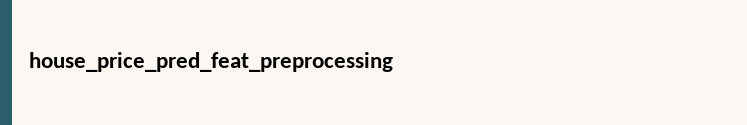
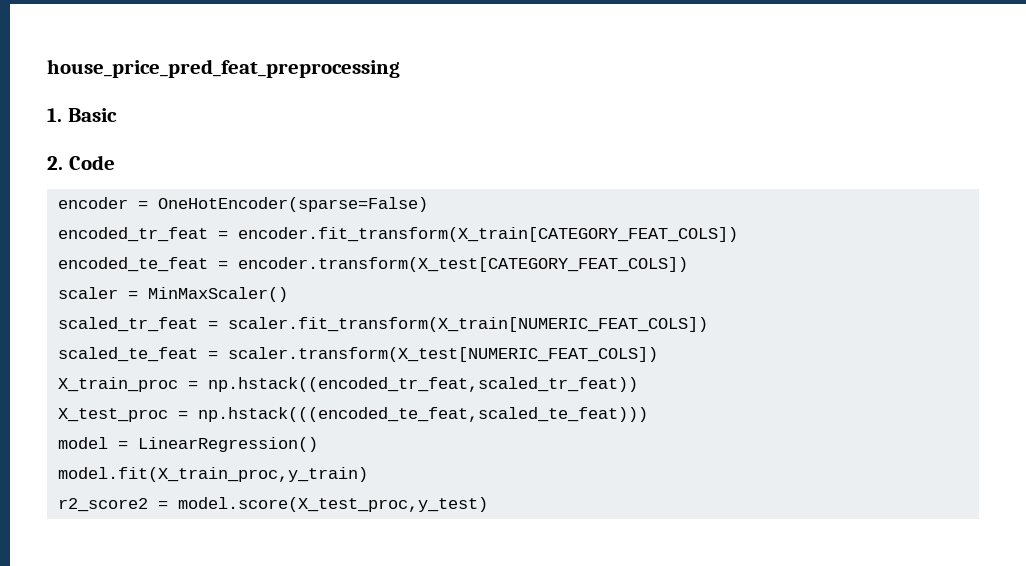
(393, 62) none -> [47,108,117,122] [47,155,115,170] [57,197,428,212] [57,227,738,242] [57,257,688,272] [57,287,288,302] [57,317,708,332] [57,347,658,362] [57,377,638,392] [57,407,648,422] [57,437,318,452] [57,467,368,482] [57,497,488,512] // 1. Basic // 2. Code // encoder = OneHotEncoder(sparse=False) // encoded_tr_feat = encoder.fit_transform(X_train[CATEGORY_FEAT_COLS]) // encoded_te_feat = encoder.transform(X_test[CATEGORY_FEAT_COLS]) // scaler = MinMaxScaler() // scaled_tr_feat = scaler.fit_transform(X_train[NUMERIC_FEAT_COLS]) // scaled_te_feat = scaler.transform(X_test[NUMERIC_FEAT_COLS]) // X_train_proc = np.hstack((encoded_tr_feat,scaled_tr_feat)) // X_test_proc = np.hstack(((encoded_te_feat,scaled_te_feat))) // model = LinearRegression() // model.fit(X_train_proc,y_train) // r2_score2 = model.score(X_test_proc,y_test)

